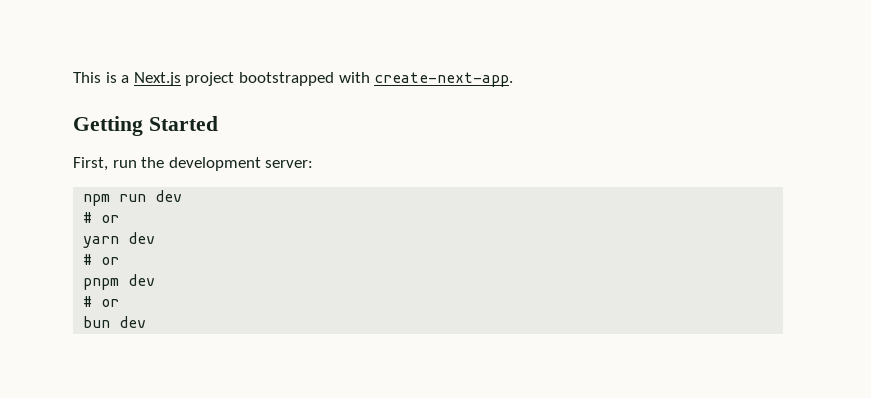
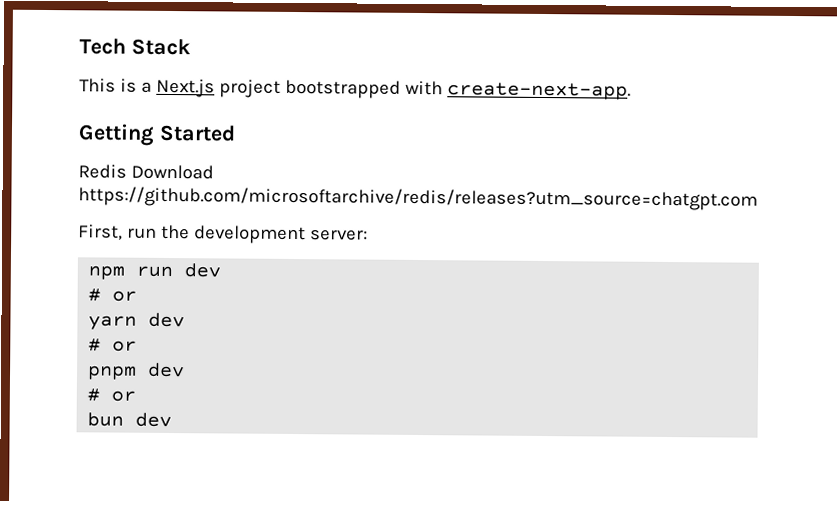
(73, 77) none -> [79,38,191,56] Tech Stack //
(218, 123) none -> [78,164,214,180] [78,186,758,211] // Redis Download https://github.com/microsoftarchive/redis/releases?utm_source=chatgpt.com

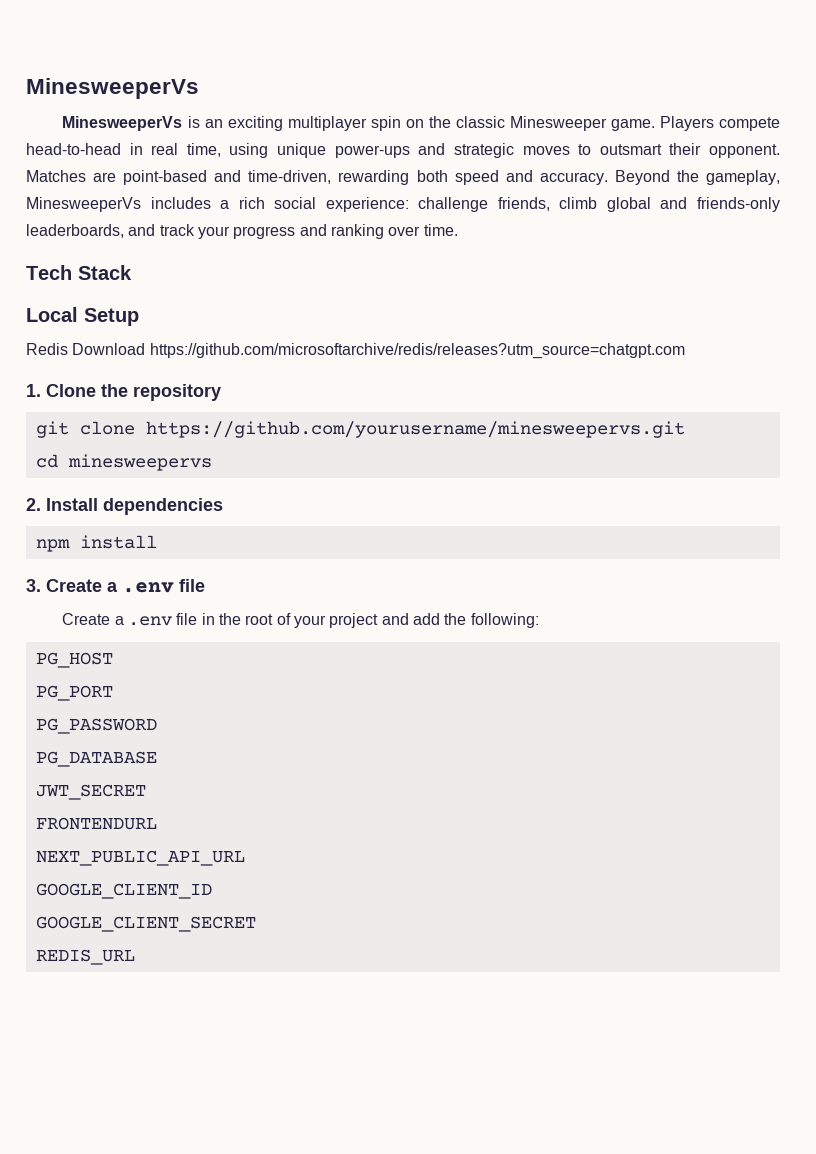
[79,38,191,56] [79,78,631,100] [78,123,236,146] [78,164,214,180] [78,186,758,211] [78,224,368,245] [88,263,222,280] [88,288,138,302] [88,312,186,331] [88,338,138,352] [87,362,186,380] [87,388,137,402] [87,412,173,428] Tech Stack // This is a Next.js project bootstrapped with create-next-app. // Getting Started // Redis Download https://github.com/microsoftarchive/redis/releases?utm_source=chatgpt.com // First, run the development server: // npm run dev // # or // yarn dev // # or // pnpm dev // # or // bun dev -> [26,78,199,99] [62,116,780,131] [26,143,781,158] [26,170,781,185] [26,197,780,212] [26,224,458,239] [26,265,132,280] [26,307,139,326] [26,343,685,359] [26,384,221,401] [35,421,685,438] [35,454,212,471] [26,498,223,515] [35,535,157,552] [26,579,205,593] [62,613,539,628] [35,652,113,668] [35,685,113,701] [35,718,157,734] [35,751,157,767] [35,784,146,800] [35,817,157,830] [35,850,245,866] [35,883,212,899] [35,916,256,932] [35,949,135,965] MinesweeperVs // MinesweeperVs is an exciting multiplayer spin on the classic Minesweeper game. Players compete head-to-head in real time, using unique power-ups and strategic moves to outsmart their opponent. Matches are point-based and time-driven, rewarding both speed and accuracy. Beyond the gameplay, MinesweeperVs includes a rich social experience: challenge friends, climb global and friends-only leaderboards, and track your progress and ranking over time. // Tech Stack // Local Setup // Redis Download https://github.com/microsoftarchive/redis/releases?utm_source=chatgpt.com // 1. Clone the repository // git clone https://github.com/yourusername/minesweepervs.git // cd minesweepervs // 2. Install dependencies // npm install // 3. Create a .env file // Create a .env file in the root of your project and add the following: // PG_HOST // PG_PORT // PG_PASSWORD // PG_DATABASE // JWT_SECRET // FRONTENDURL // NEXT_PUBLIC_API_URL // GOOGLE_CLIENT_ID // GOOGLE_CLIENT_SECRET // REDIS_URL

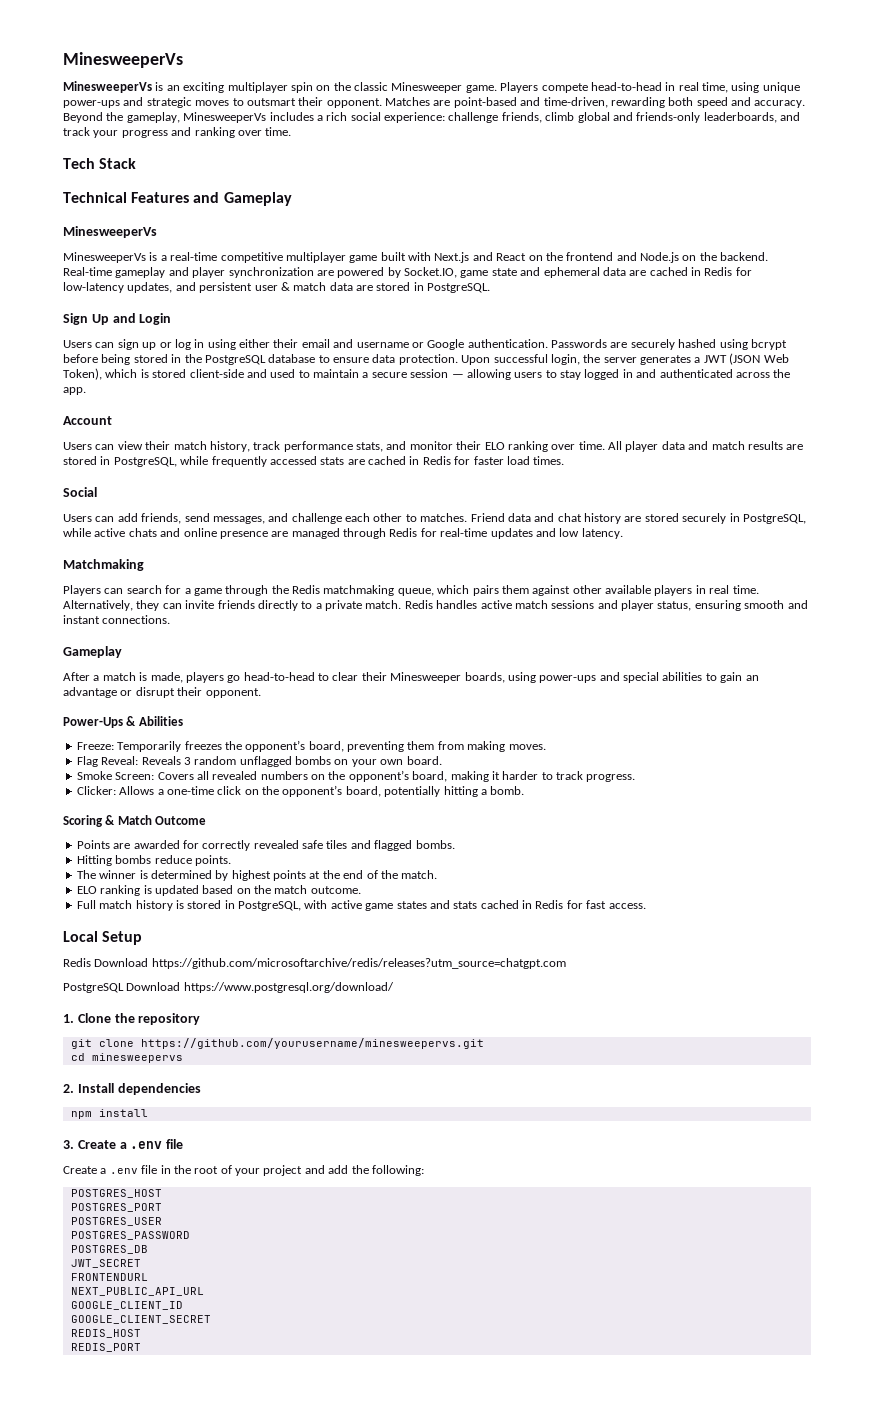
(132, 272) none -> [63,192,292,206] [63,226,157,238] [63,252,769,263] [63,267,752,278] [63,282,491,293] [63,313,172,325] [63,339,787,350] [63,353,789,365] [63,368,791,380] [63,387,86,395] [63,416,112,425] [63,441,804,452] [63,456,565,467] [63,487,97,497] [63,513,806,524] [63,528,623,539] [63,559,144,571] [63,585,759,596] [63,600,808,611] [63,615,171,624] [63,646,122,658] [63,672,759,683] [63,687,261,698] [63,716,183,728] [76,740,546,752] [76,756,442,767] [76,770,636,782] [76,785,525,797] [63,815,207,827] [76,840,455,851] [76,855,231,866] [76,870,438,881] [76,885,361,896] [76,900,646,911] // Technical Features and Gameplay // MinesweeperVs // MinesweeperVs is a real-time competitive multiplayer game built with Next.js and React on the frontend and Node.js on the backend. Real-time gameplay and player synchronization are powered by Socket.IO, game state and ephemeral data are cached in Redis for low-latency updates, and persistent user & match data are stored in PostgreSQL. // Sign Up and Login // Users can sign up or log in using either their email and username or Google authentication. Passwords are securely hashed using bcrypt before being stored in the PostgreSQL database to ensure data protection. Upon successful login, the server generates a JWT (JSON Web Token), which is stored client-side and used to maintain a secure session — allowing users to stay logged in and authenticated across the app. // Account // Users can view their match history, track performance stats, and monitor their ELO ranking over time. All player data and match results are stored in PostgreSQL, while frequently accessed stats are cached in Redis for faster load times. // Social // Users can add friends, send messages, and challenge each other to matches. Friend data and chat history are stored securely in PostgreSQL, while active chats and online presence are managed through Redis for real-time updates and low latency. // Matchmaking // Players can search for a game through the Redis matchmaking queue, which pairs them against other available players in real time. Alternatively, they can invite friends directly to a private match. Redis handles active match sessions and player status, ensuring smooth and instant connections. // Gameplay // After a match is made, players go head-to-head to clear their Minesweeper boards, using power-ups and special abilities to gain an advantage or disrupt their opponent. // Power-Ups & Abilities // Freeze: Temporarily freezes the opponent’s board, preventing them from making moves. // Flag Reveal: Reveals 3 random unflagged bombs on your own board. // Smoke Screen: Covers all revealed numbers on the opponent’s board, making it harder to track progress. // Clicker: Allows a one-time click on the opponent’s board, potentially hitting a bomb. // Scoring & Match Outcome // Points are awarded for correctly revealed safe tiles and flagged bombs. // Hitting bombs reduce points. // The winner is determined by highest points at the end of the match. // ELO ranking is updated based on the match outcome. // Full match history is stored in PostgreSQL, with active game states and stats cached in Redis for fast access.
(685, 351) none -> [63,982,394,993] // PostgreSQL Download https://www.postgresql.org/download/
[35,652,113,668] [35,685,113,701] [35,718,157,734] [35,751,157,767] PG_HOST // PG_PORT // PG_PASSWORD // PG_DATABASE -> [70,1189,162,1198] [70,1203,162,1212] [70,1217,162,1226] [70,1231,190,1240] [70,1245,148,1254] POSTGRES_HOST // POSTGRES_PORT // POSTGRES_USER // POSTGRES_PASSWORD // POSTGRES_DB
[35,949,135,965] REDIS_URL -> [70,1329,141,1338] [70,1343,141,1352] REDIS_HOST // REDIS_PORT

